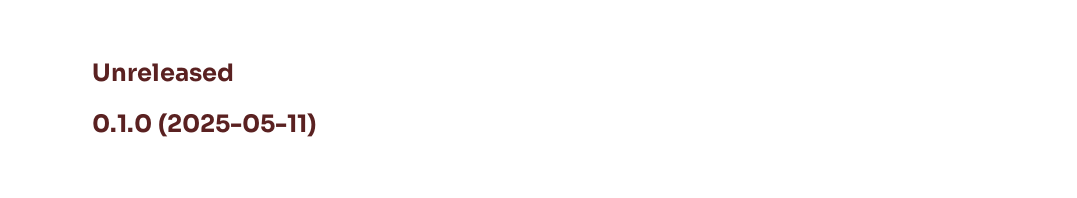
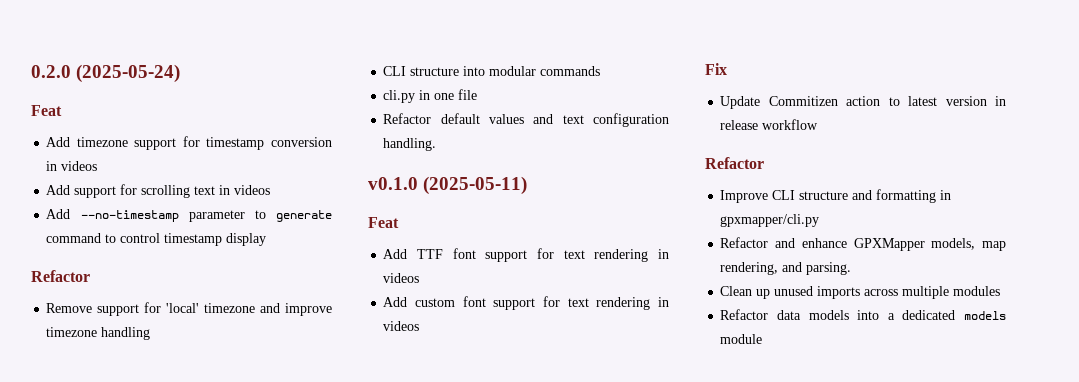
[92,63,234,82] [92,113,317,137] Unreleased // 0.1.0 (2025-05-11) -> [31,64,181,83] [31,105,62,116] [46,136,333,150] [46,161,98,171] [46,184,271,198] [46,209,332,222] [46,233,267,246] [31,270,90,282] [46,302,332,316] [46,327,151,340] [383,66,601,76] [383,89,478,103] [383,113,669,127] [383,138,437,151] [368,176,528,195] [368,217,399,228] [383,248,669,262] [383,273,420,283] [383,296,669,310] [383,321,420,331] [705,63,727,75] [720,96,1006,109] [720,119,819,130] [705,157,764,169] [720,189,952,203] [720,214,820,227] [720,237,1006,251] [720,262,852,275] [720,286,1001,299] [720,309,1006,320] [720,334,763,344] 0.2.0 (2025-05-24) // Feat // Add timezone support for timestamp conversion in videos // Add support for scrolling text in videos // Add --no-timestamp parameter to generate command to control timestamp display // Refactor // Remove support for 'local' timezone and improve timezone handling // CLI structure into modular commands // cli.py in one file // Refactor default values and text configuration handling. // v0.1.0 (2025-05-11) // Feat // Add TTF font support for text rendering in videos // Add custom font support for text rendering in videos // Fix // Update Commitizen action to latest version in release workflow // Refactor // Improve CLI structure and formatting in gpxmapper/cli.py // Refactor and enhance GPXMapper models, map rendering, and parsing. // Clean up unused imports across multiple modules // Refactor data models into a dedicated models module

